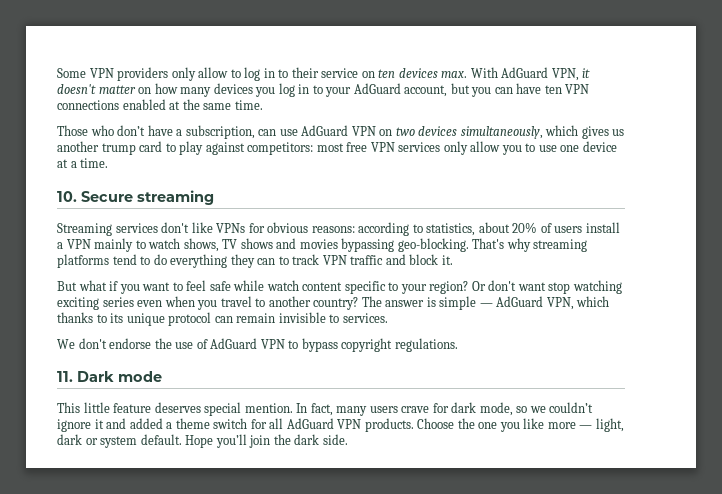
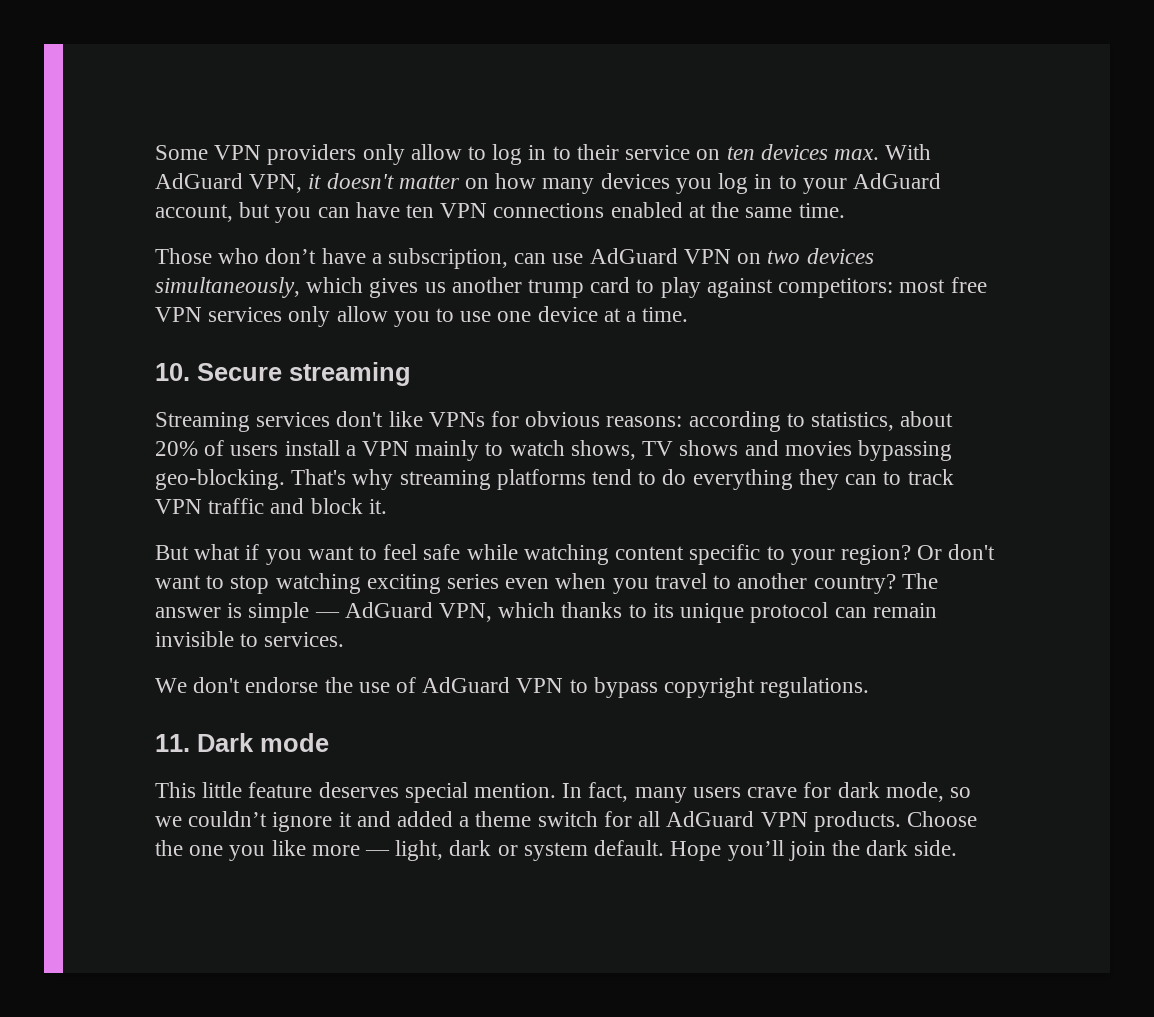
[266,280,299,291] watch -> [523,544,609,565] watching
(546, 286) none -> [206,575,225,589] to

